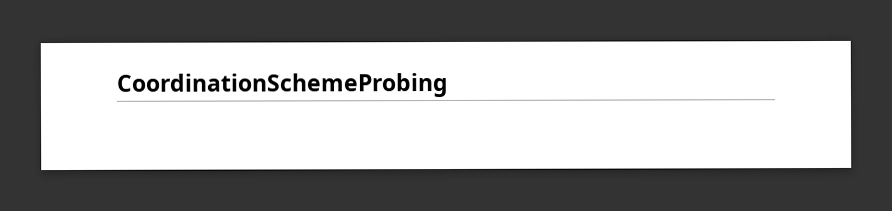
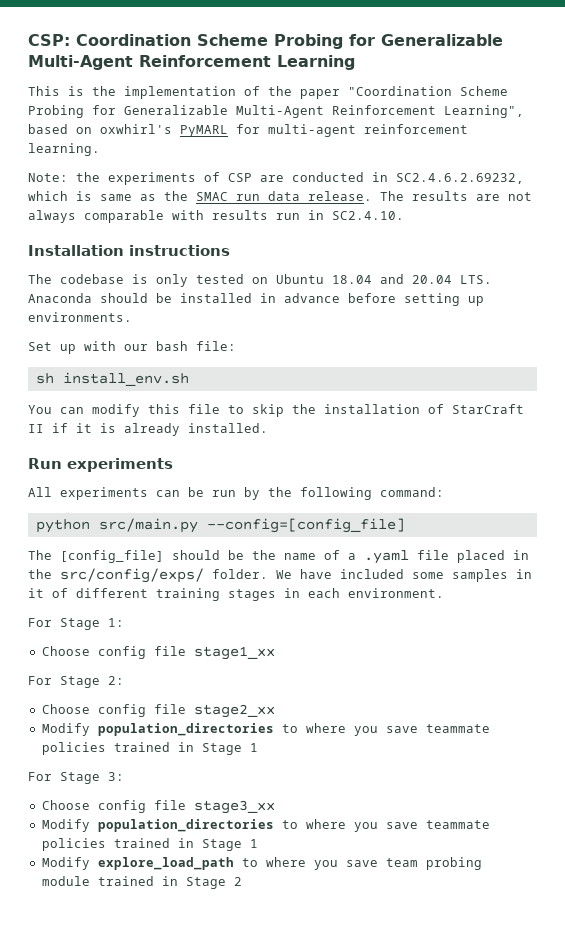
[116,72,448,98] CoordinationSchemeProbing -> [28,34,503,49] [28,55,355,70] [28,86,508,99] [28,105,524,118] [28,124,468,137] [28,143,100,156] [28,172,524,185] [28,191,532,201] [28,210,404,223] [28,245,230,256] [28,274,492,287] [28,293,484,306] [28,312,132,322] [28,341,236,354] [35,372,189,386] [28,404,524,417] [28,423,268,436] [28,458,173,472] [28,487,444,500] [35,518,405,533] [28,550,529,564] [28,568,532,583] [28,588,444,601] [28,618,124,630] [41,646,275,660] [28,676,124,688] [41,704,275,718] [41,723,490,736] [41,742,258,755] [28,772,124,784] [41,800,275,814] [41,819,490,832] [41,838,258,851] [41,857,482,870] [41,876,242,889] CSP: Coordination Scheme Probing for Generalizable Multi-Agent Reinforcement Learning // This is the implementation of the paper "Coordination Scheme Probing for Generalizable Multi-Agent Reinforcement Learning", based on oxwhirl's PyMARL for multi-agent reinforcement learning. // Note: the experiments of CSP are conducted in SC2.4.6.2.69232, which is same as the SMAC run data release. The results are not always comparable with results run in SC2.4.10. // Installation instructions // The codebase is only tested on Ubuntu 18.04 and 20.04 LTS. Anaconda should be installed in advance before setting up environments. // Set up with our bash file: // sh install_env.sh // You can modify this file to skip the installation of StarCraft II if it is already installed. // Run experiments // All experiments can be run by the following command: // python src/main.py --config=[config_file] // The [config_file] should be the name of a .yaml file placed in the src/config/exps/ folder. We have included some samples in it of different training stages in each environment. // For Stage 1: // Choose config file stage1_xx // For Stage 2: // Choose config file stage2_xx // Modify population_directories to where you save teammate policies trained in Stage 1 // For Stage 3: // Choose config file stage3_xx // Modify population_directories to where you save teammate policies trained in Stage 1 // Modify explore_load_path to where you save team probing module trained in Stage 2

